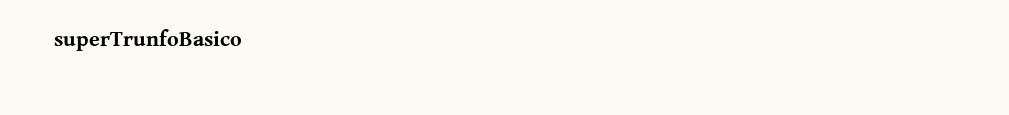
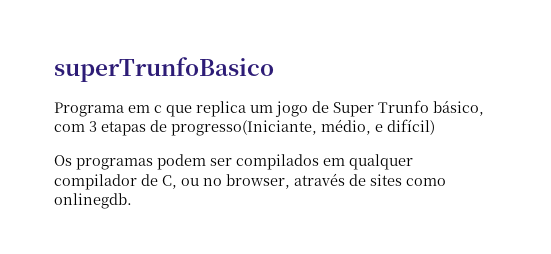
(242, 40) none -> [54,100,484,117] [54,119,435,136] [54,154,413,170] [54,173,446,190] [54,193,132,209] // Programa em c que replica um jogo de Super Trunfo básico, com 3 etapas de progresso(Iniciante, médio, e difícil) // Os programas podem ser compilados em qualquer compilador de C, ou no browser, através de sites como onlinegdb.

